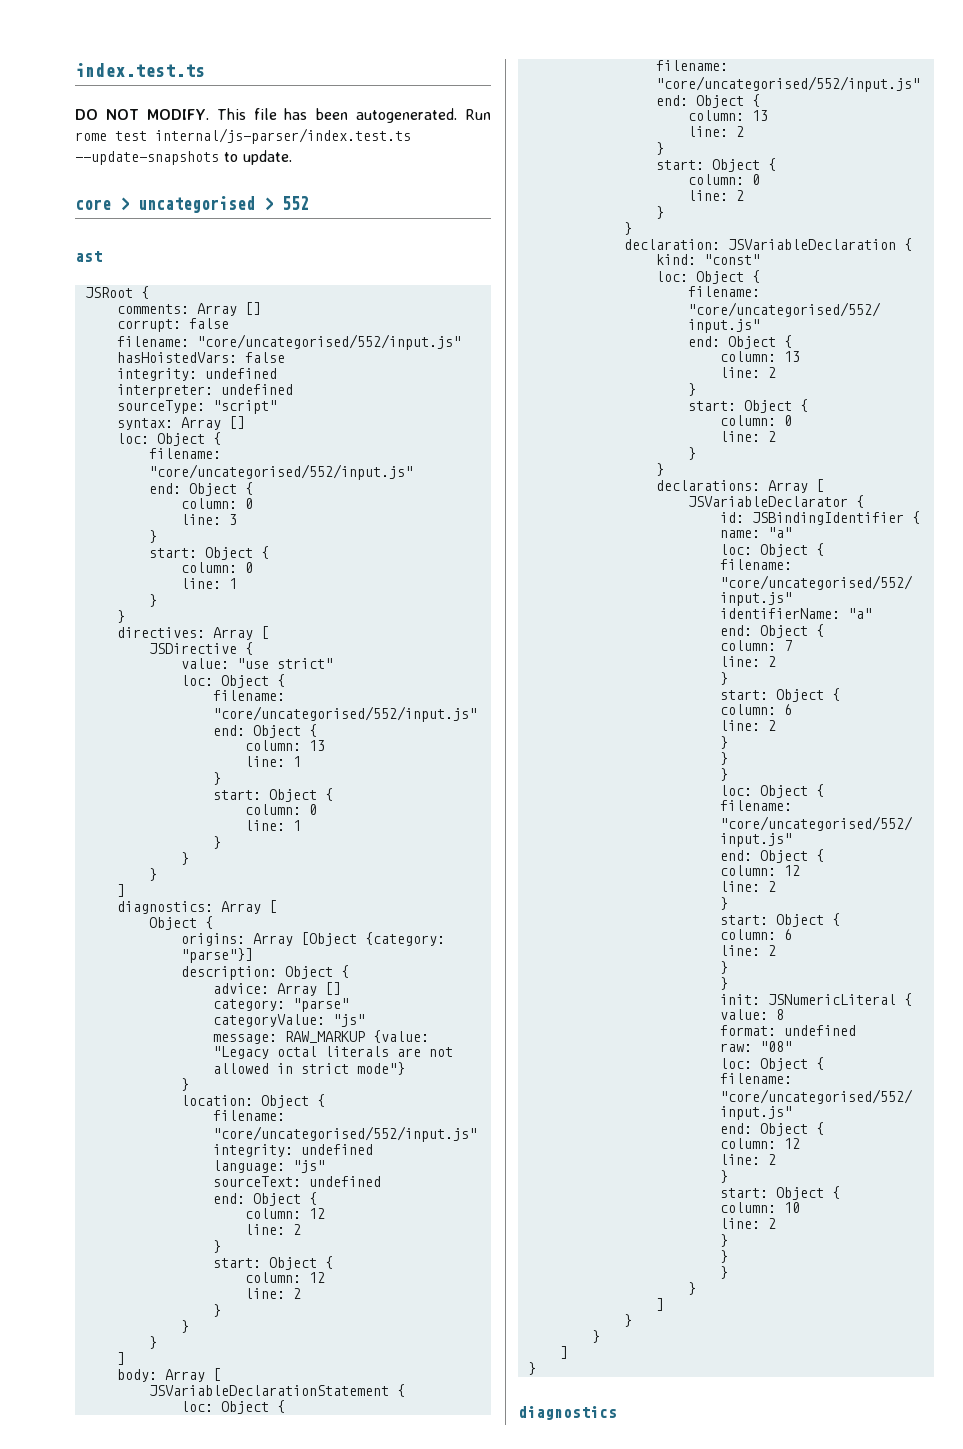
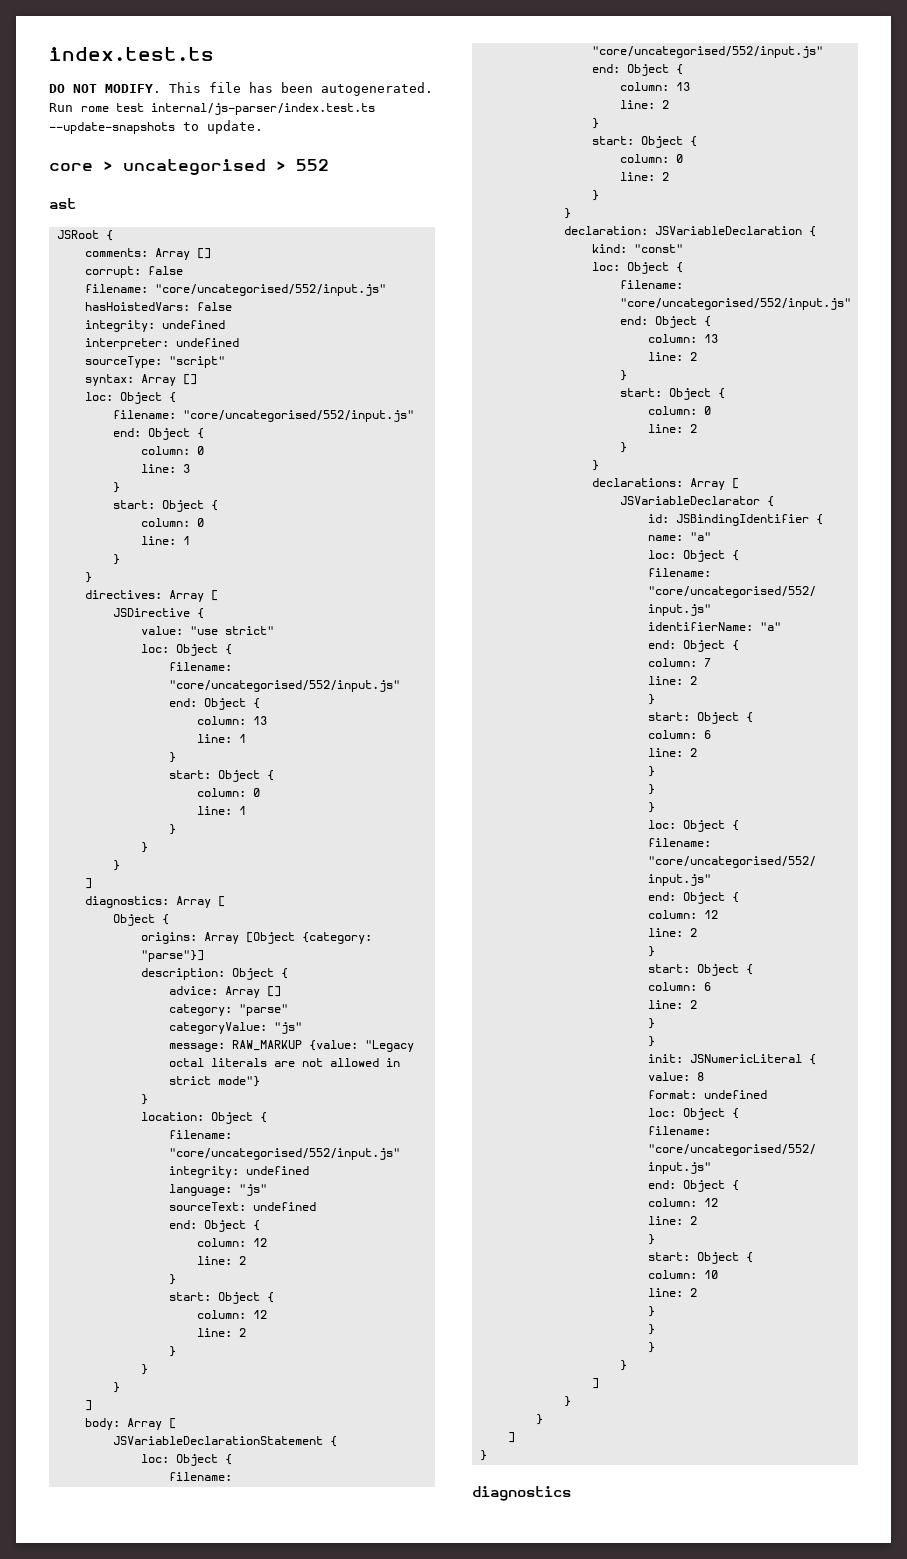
[719,1041,792,1052] // raw: "08" -> (767, 1094) none

